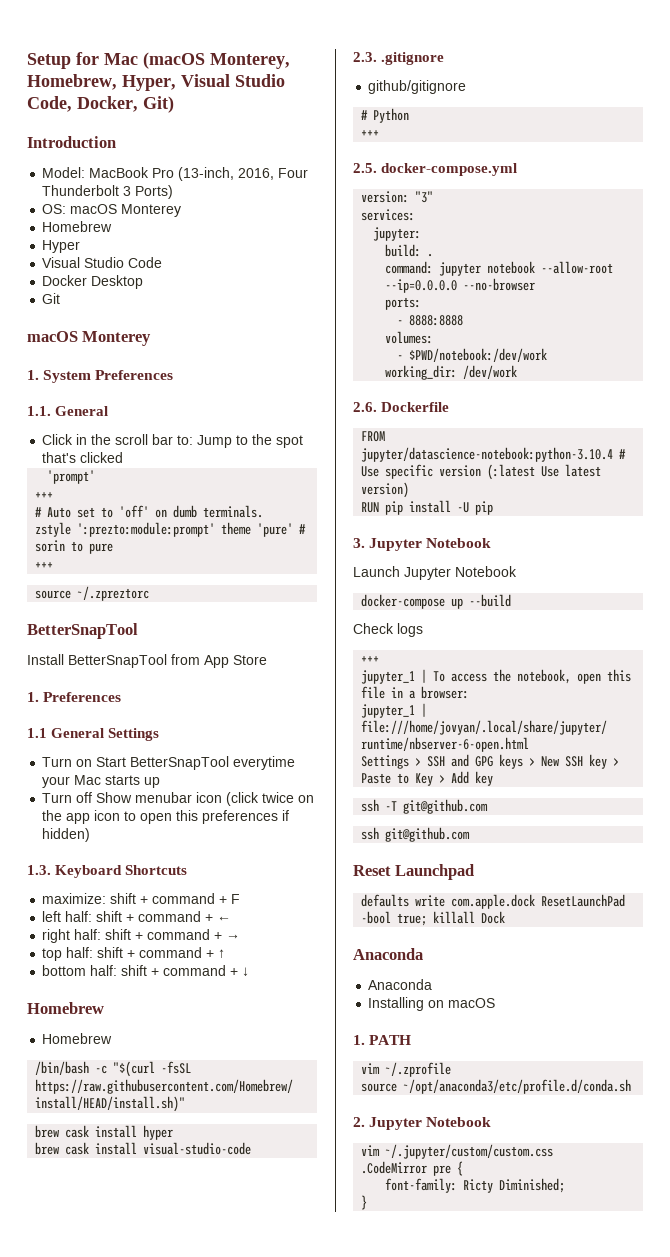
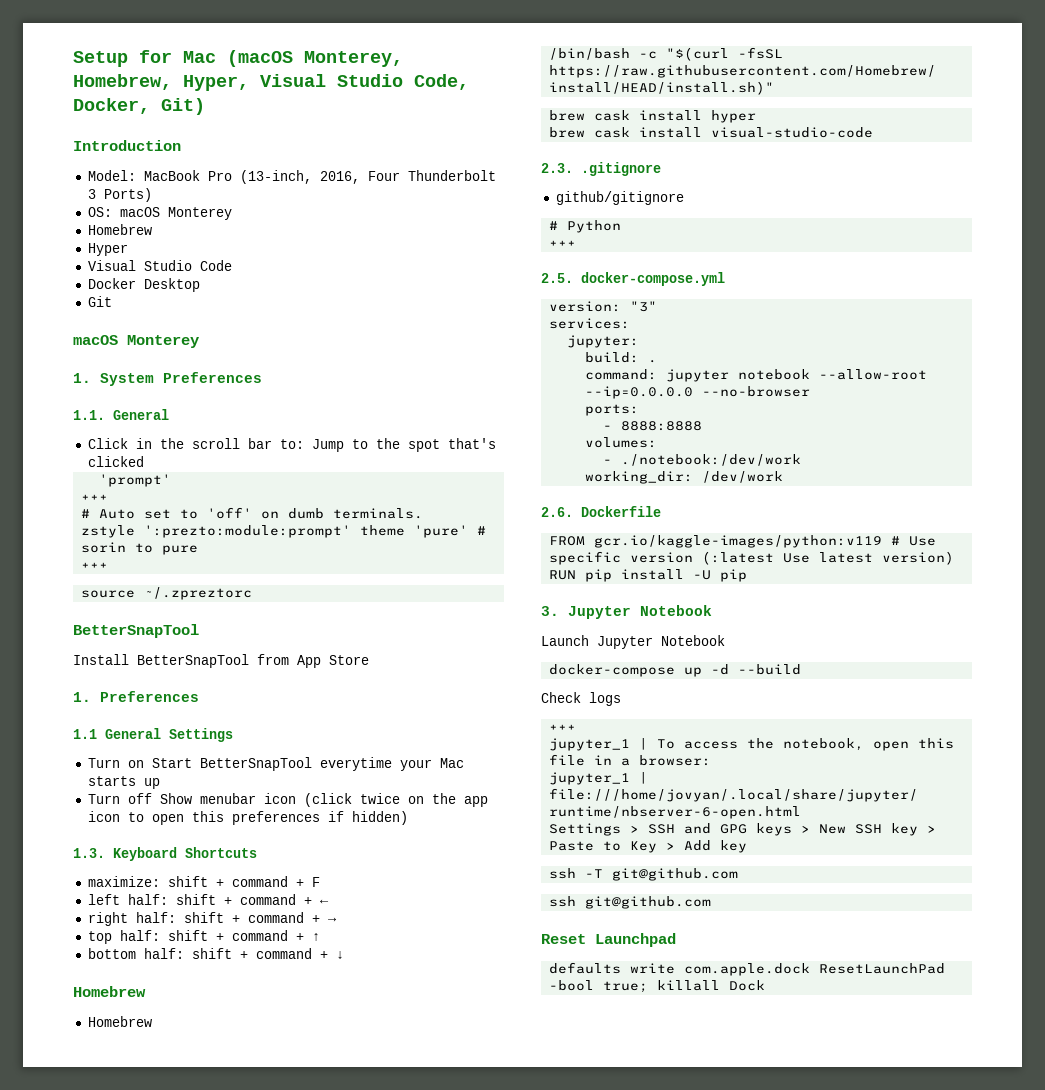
[409,348,548,362] $PWD/notebook:/dev/work -> [621,454,802,466] ./notebook:/dev/work
[361,447,614,462] jupyter/datascience-notebook:python-3.10.4 -> [594,535,883,548] gcr.io/kaggle-images/python:v119
(464, 603) none -> [711,664,730,675] -d
[353,948,423,960] [368,979,433,990] [368,997,496,1011] [353,1035,412,1045] [361,1062,452,1077] [361,1079,632,1094] [353,1117,492,1130] [361,1144,554,1159] [361,1161,464,1176] [385,1178,566,1193] [361,1195,368,1210] // Anaconda // Anaconda // Installing on macOS // 1. PATH // vim ~/.zprofile // source ~/opt/anaconda3/etc/profile.d/conda.sh // 2. Jupyter Notebook // vim ~/.jupyter/custom/custom.css // .CodeMirror pre { // font-family: Ricty Diminished; // } -> (766, 985) none

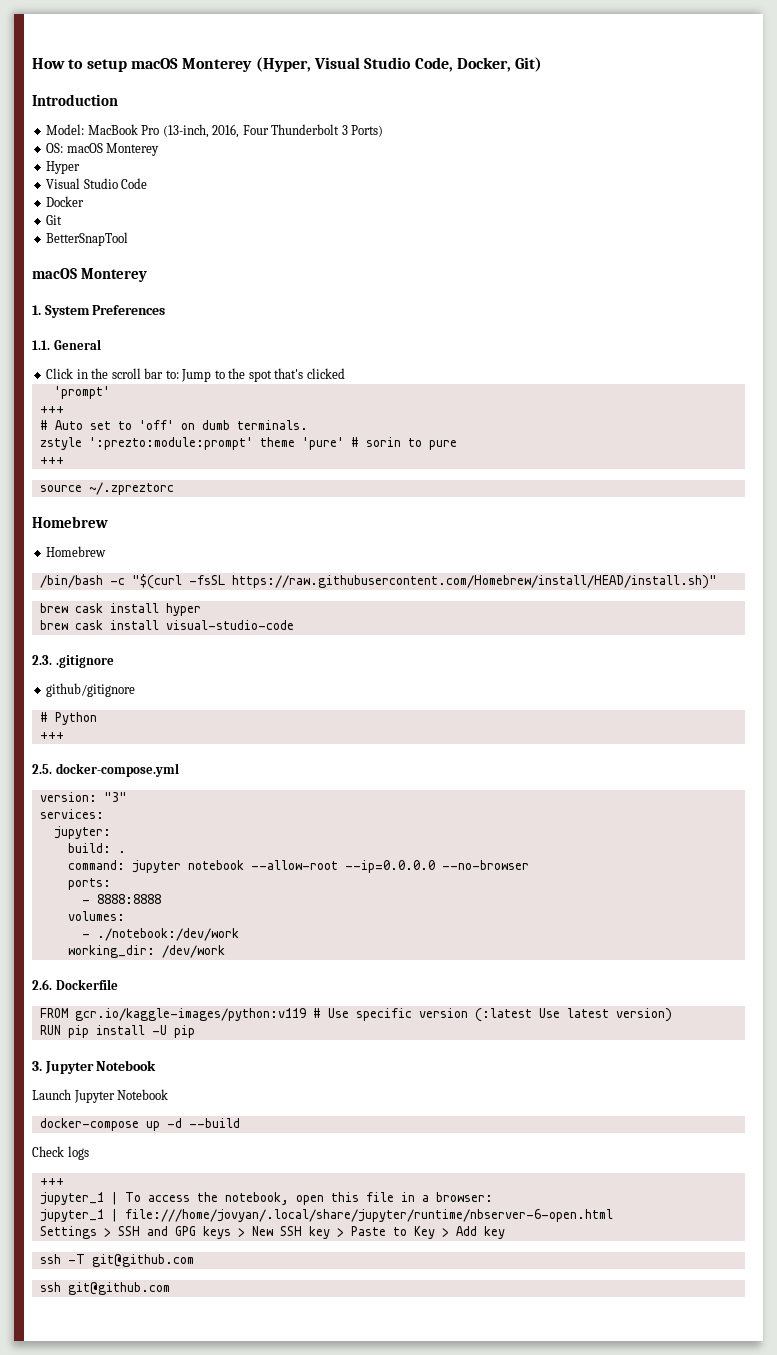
[73,50,403,67] [73,74,249,91] Setup for Mac (macOS Monterey, Homebrew, Hyper, -> [32,57,311,72] How to setup macOS Monterey (Hyper,
[87,224,152,235] // Homebrew -> (160, 149) none
[143,278,200,292] Desktop -> (85, 201) none
(112, 301) none -> [46,232,129,246] // BetterSnapTool
[73,624,199,638] [73,654,369,668] [73,691,199,702] [73,728,233,742] [87,757,464,771] [87,776,160,789] [87,793,488,807] [87,811,408,825] [73,847,257,861] [87,876,320,887] [87,894,329,905] [87,912,337,926] [87,930,320,944] [87,948,344,959] // BetterSnapTool // Install BetterSnapTool from App Store // 1. Preferences // 1.1 General Settings // Turn on Start BetterSnapTool everytime your Mac starts up // Turn off Show menubar icon (click twice on the app icon to open this preferences if hidden) // 1.3. Keyboard Shortcuts // maximize: shift + command + F // left half: shift + command + ← // right half: shift + command + → // top half: shift + command + ↑ // bottom half: shift + command + ↓ -> (174, 488) none
[541,933,676,947] [549,962,946,976] [549,980,766,993] // Reset Launchpad // defaults write com.apple.dock ResetLaunchPad -bool true; killall Dock -> (170, 1288) none

